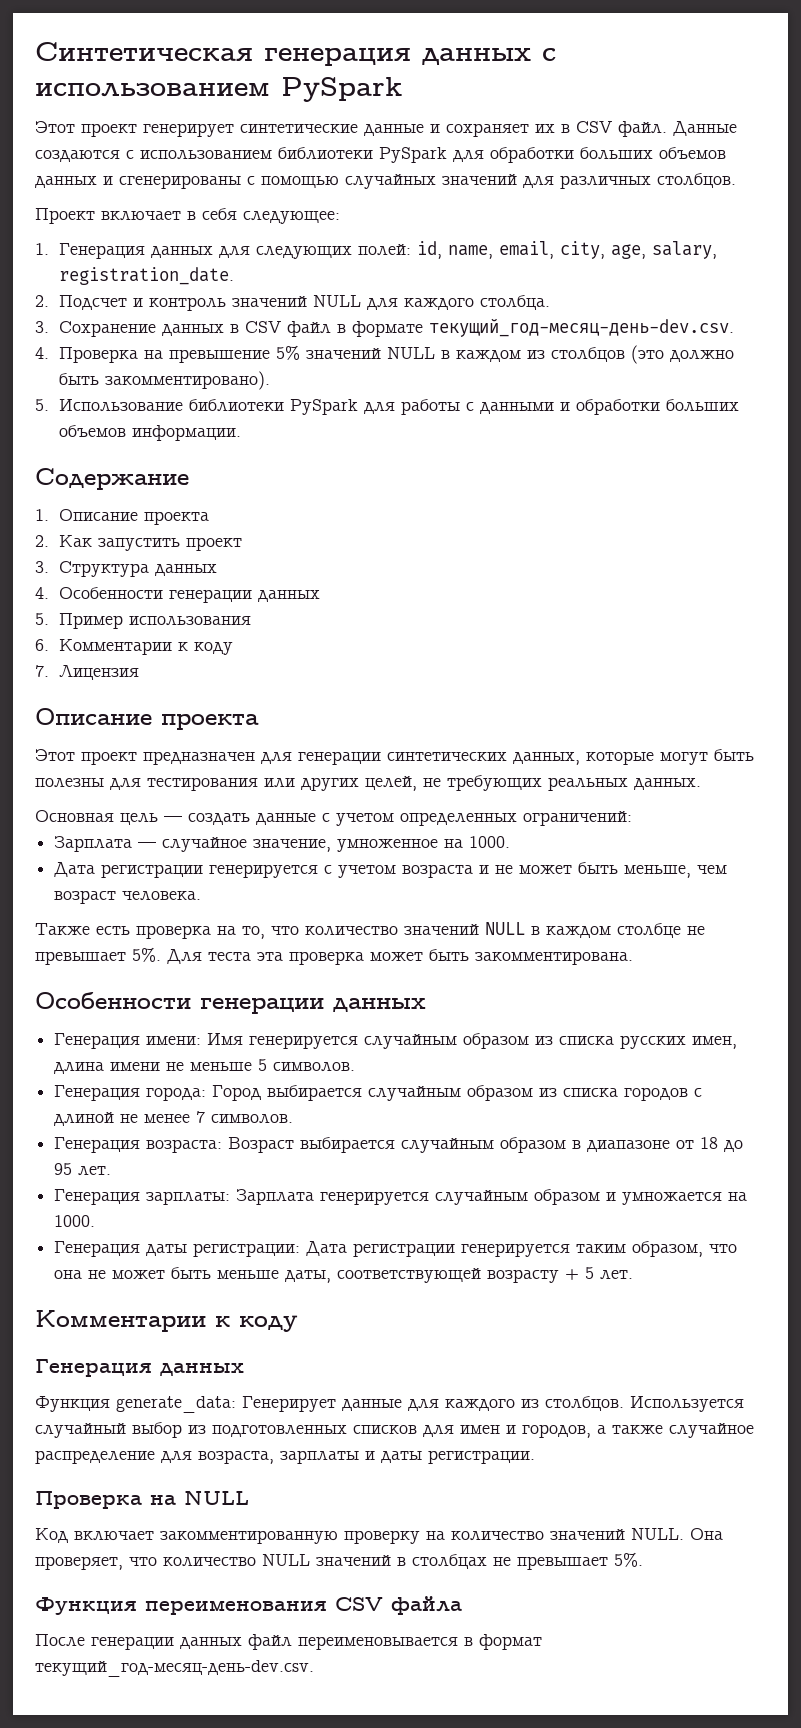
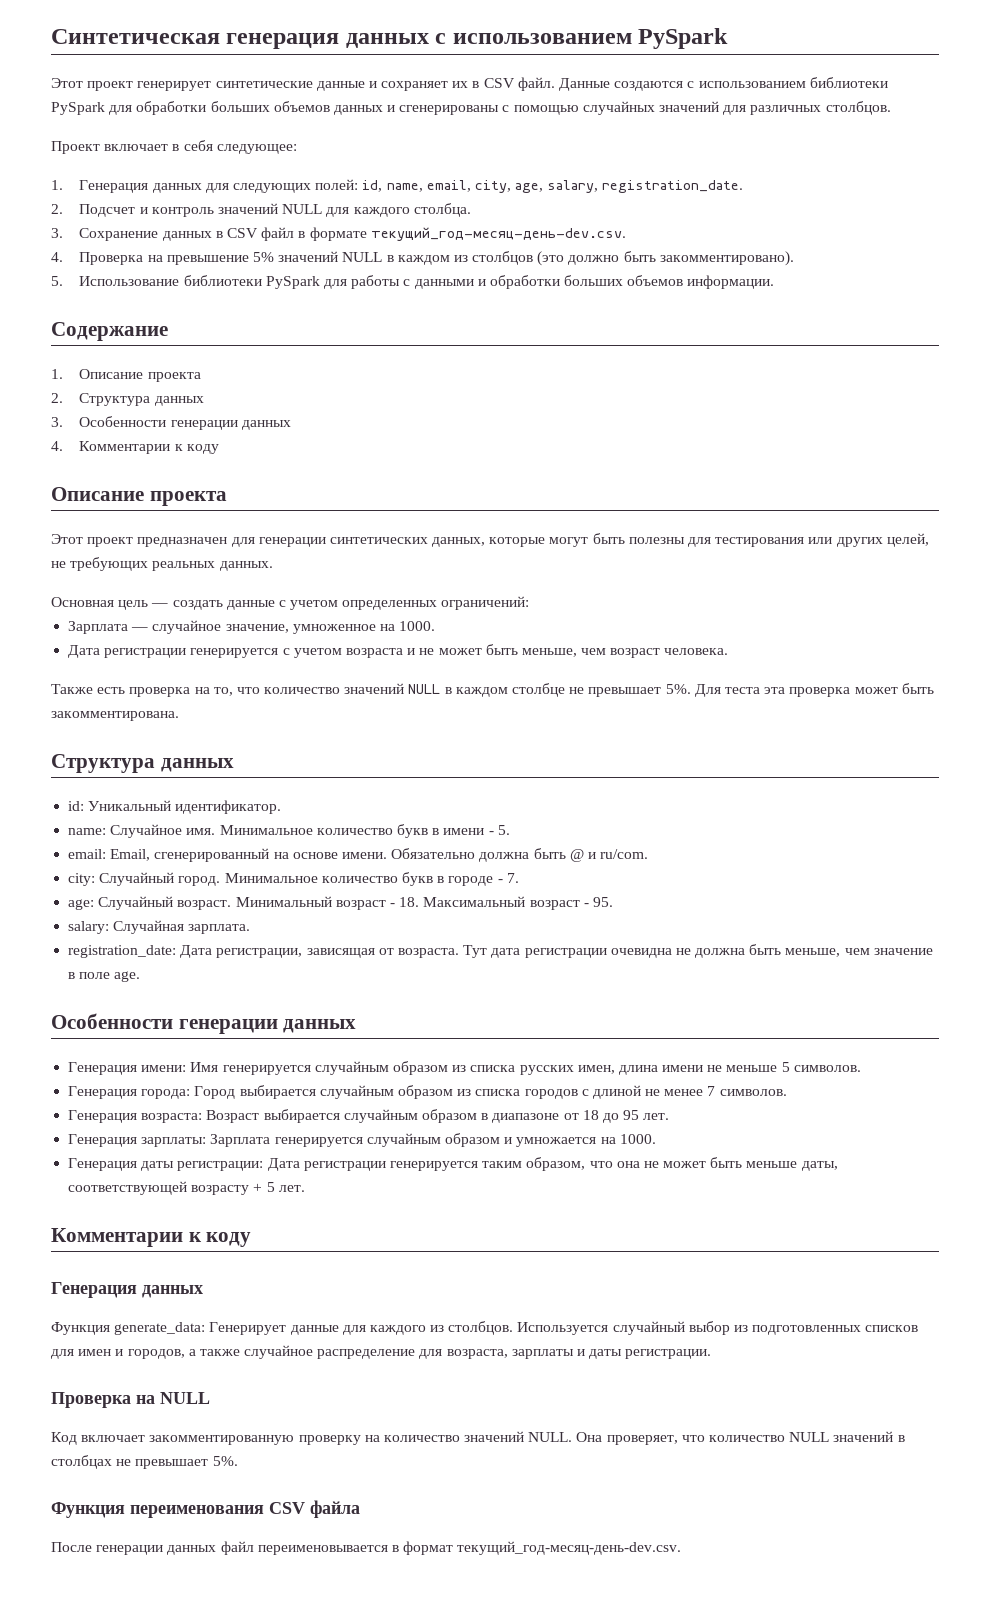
[58,535,242,551] [35,561,217,577] [35,587,320,603] [35,613,251,629] [35,639,233,655] [35,665,139,680] Как запустить проект // 3. Структура данных // 4. Особенности генерации данных // 5. Пример использования // 6. Комментарии к коду // 7. Лицензия -> [79,393,204,406] [51,416,291,430] [51,441,219,454] Структура данных // 3. Особенности генерации данных // 4. Комментарии к коду
(633, 958) none -> [51,754,234,773] [68,800,282,814] [68,824,510,838] [68,848,649,862] [68,872,519,886] [68,896,613,910] [68,920,251,934] [68,944,933,958] [68,971,141,982] // Структура данных // id: Уникальный идентификатор. // name: Случайное имя. Минимальное количество букв в имени - 5. // email: Email, сгенерированный на основе имени. Обязательно должна быть @ и ru/com. // city: Случайный город. Минимальное количество букв в городе - 7. // age: Случайный возраст. Минимальный возраст - 18. Максимальный возраст - 95. // salary: Случайная зарплата. // registration_date: Дата регистрации, зависящая от возраста. Тут дата регистрации очевидна не должна быть меньше, чем значение в поле age.

